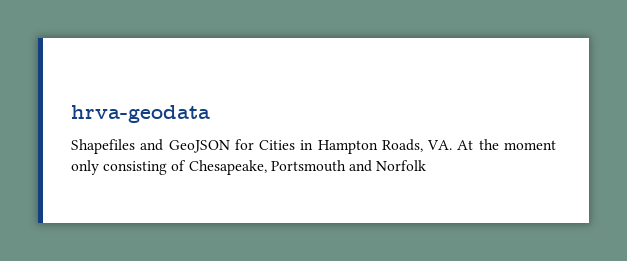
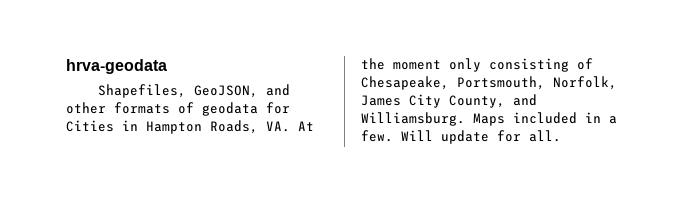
[71,139,230,154] Shapefiles and GeoJSON -> [97,84,290,98] [66,102,258,116] Shapefiles, GeoJSON, and other formats of geodata
[270,160,427,172] Portsmouth and Norfolk -> [457,76,617,90] [361,94,537,108] [361,112,617,126] [361,130,561,144] Portsmouth, Norfolk, James City County, and Williamsburg. Maps included in a few. Will update for all.

